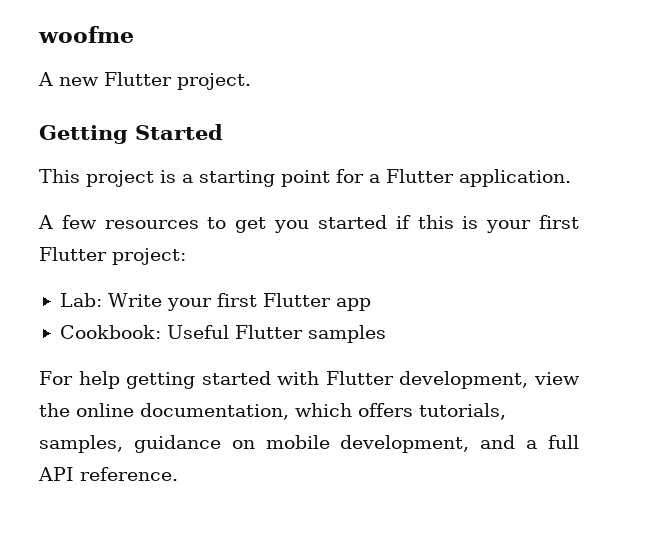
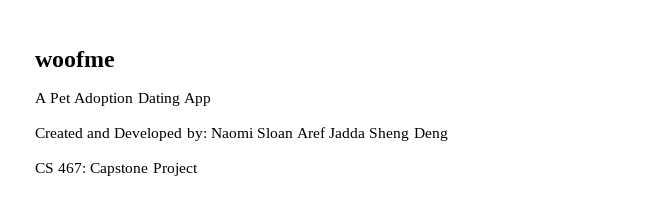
[59,72,251,90] [39,124,223,144] [39,169,571,187] [38,215,579,233] [39,247,186,265] [59,293,371,311] [59,325,386,343] [39,371,580,389] [39,403,506,420] [39,435,579,453] [38,467,178,481] new Flutter project. // Getting Started // This project is a starting point for a Flutter application. // A few resources to get you started if this is your first Flutter project: // Lab: Write your first Flutter app // Cookbook: Useful Flutter samples // For help getting started with Flutter development, view the online documentation, which offers tutorials, samples, guidance on mobile development, and a full API reference. -> [50,93,211,106] [35,127,448,141] [35,163,198,176] Pet Adoption Dating App // Created and Developed by: Naomi Sloan Aref Jadda Sheng Deng // CS 467: Capstone Project

